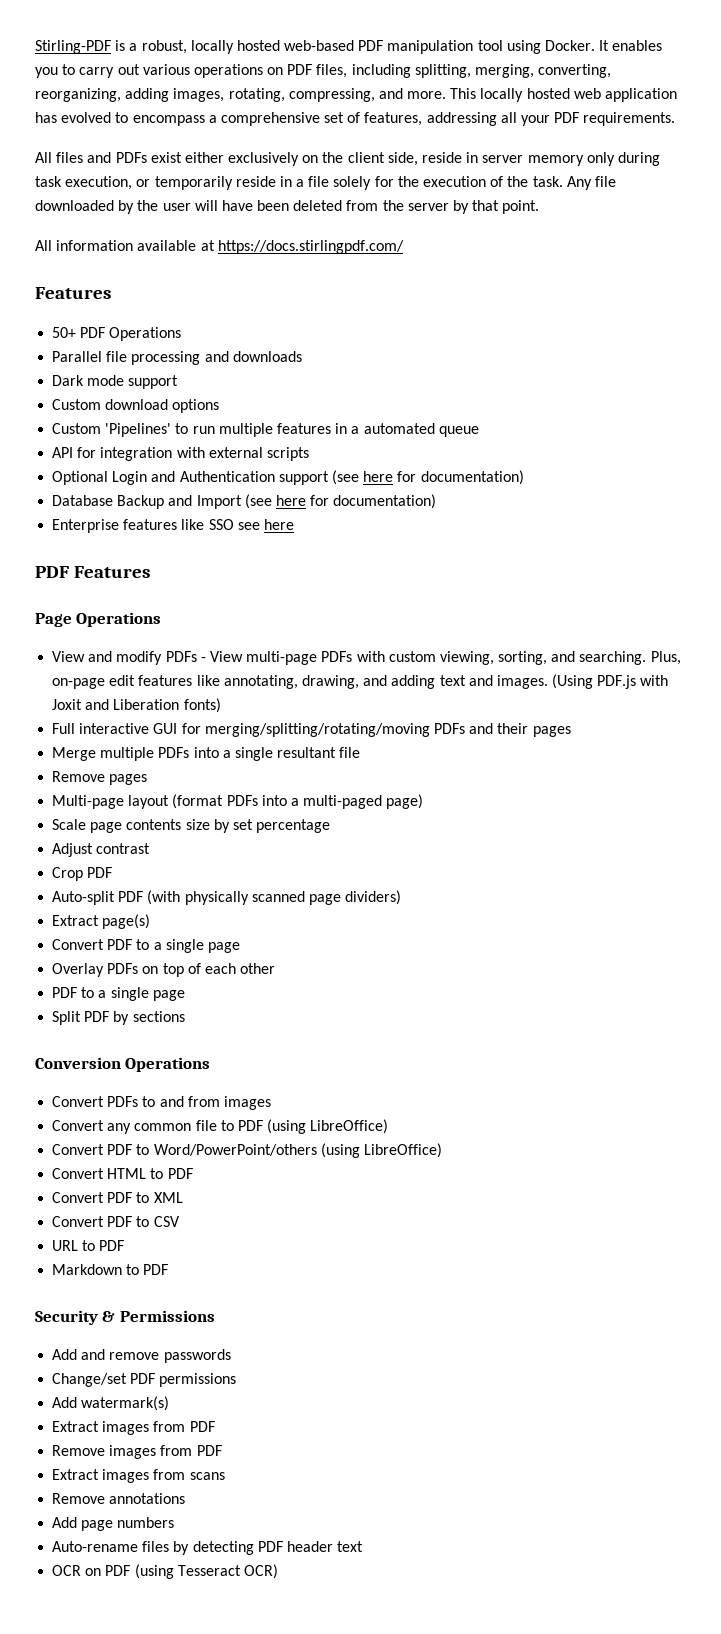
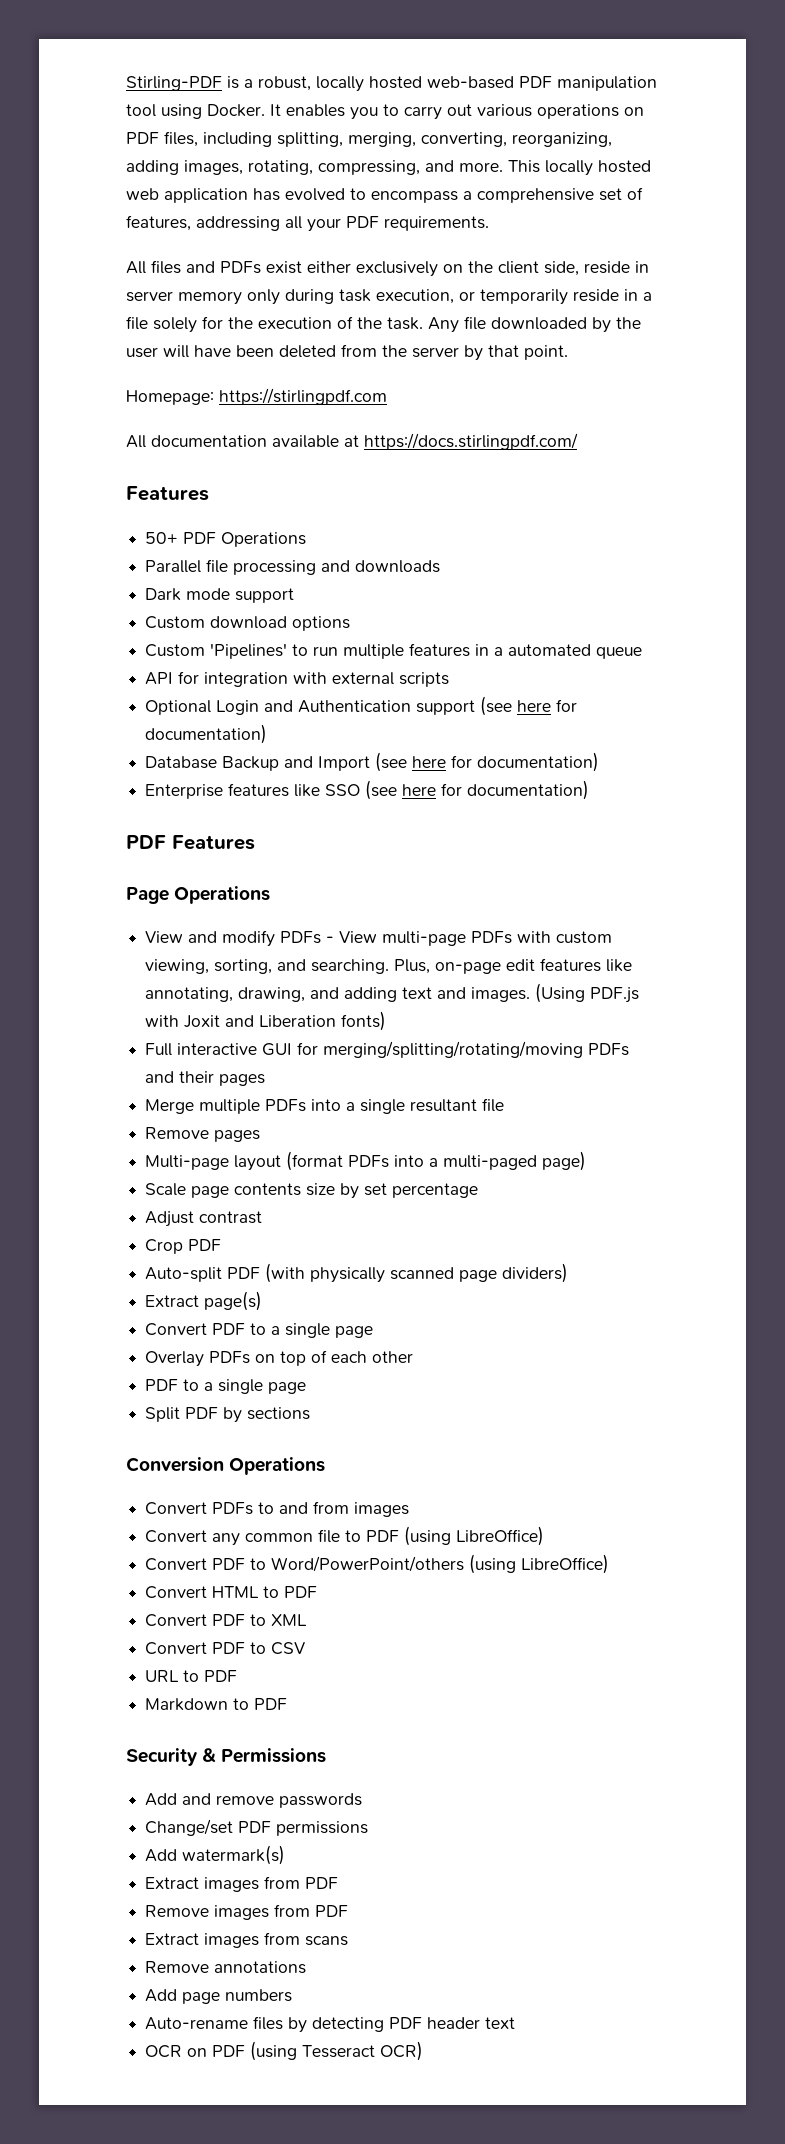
[35,240,134,251] // All information -> [126,388,387,405] [126,435,267,448] // Homepage: https://stirlingpdf.com // All documentation
[237,519,294,530] see here -> [365,780,590,800] (see here for documentation)

